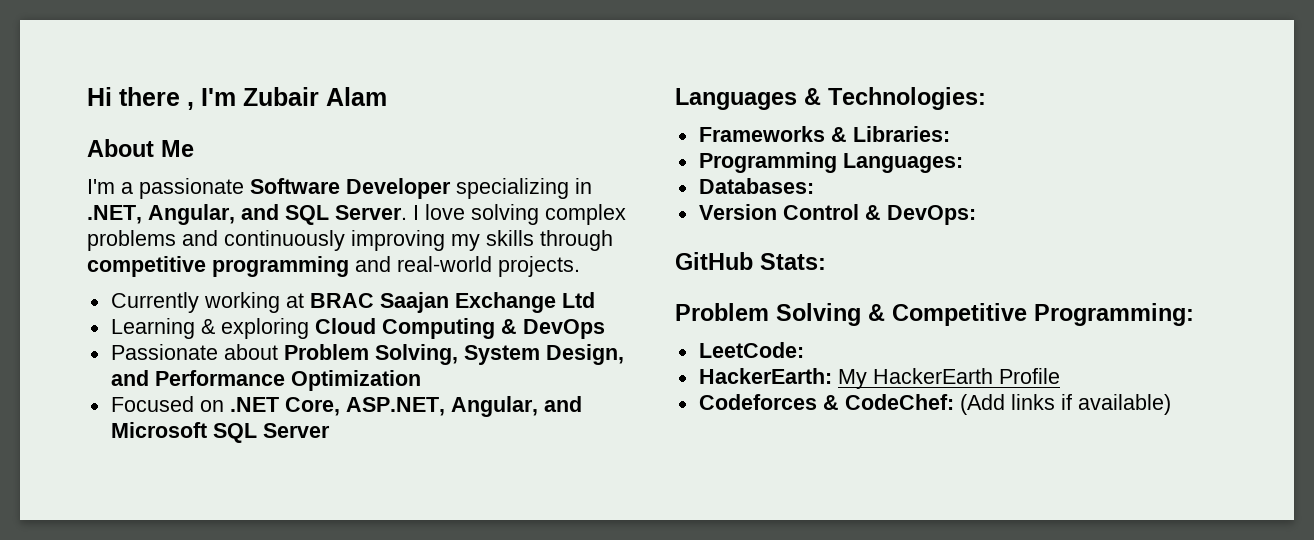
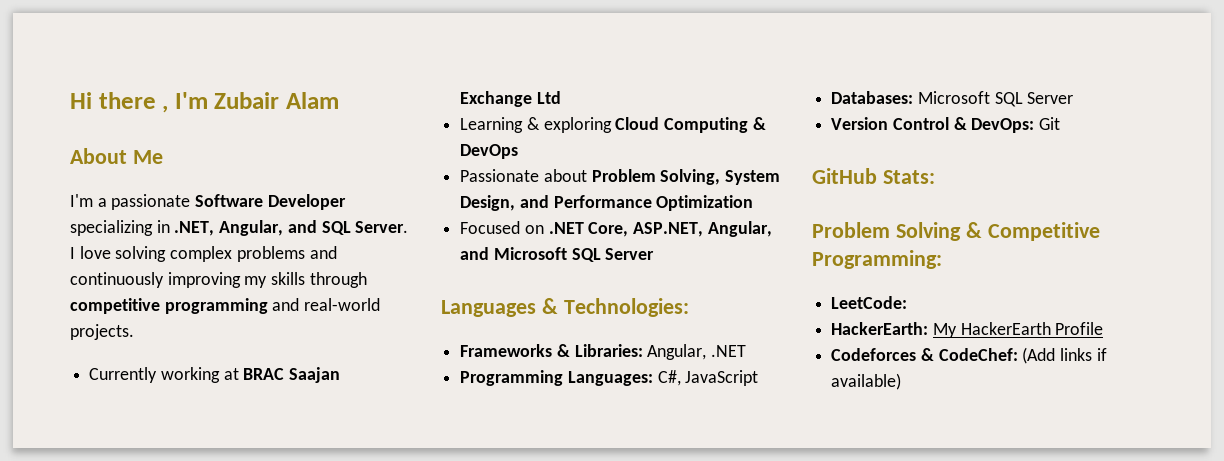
(950, 134) none -> [647,344,747,360] Angular, .NET
(963, 163) none -> [657,370,759,386] C#, JavaScript
(814, 186) none -> [917,91,1074,107] Microsoft SQL Server
(976, 215) none -> [1039,117,1061,130] Git

